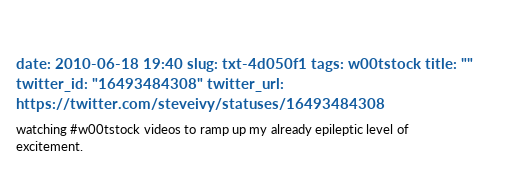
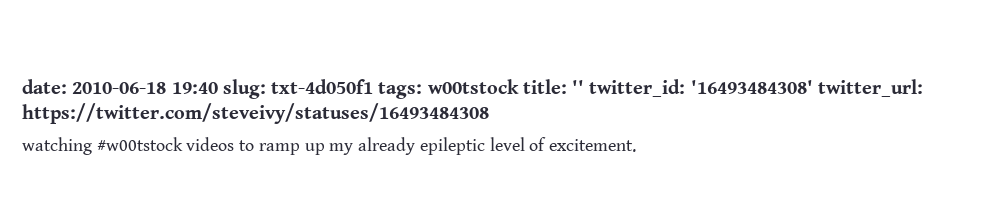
[461,58,473,69] [16,78,203,92] "" twitter_id: "16493484308" -> [572,79,813,97] '' twitter_id: '16493484308'

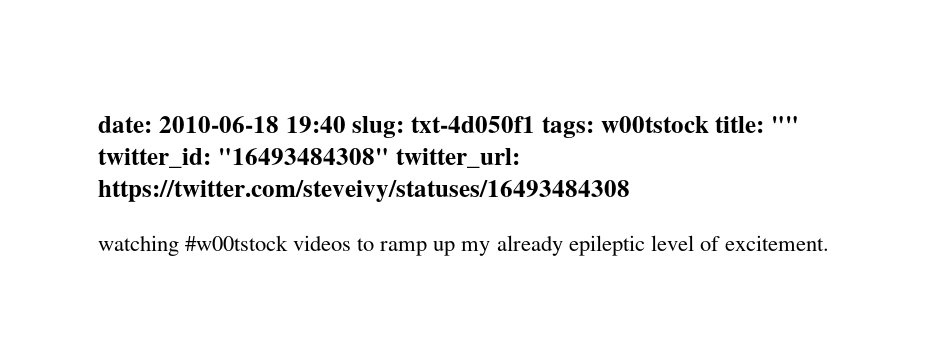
[572,79,813,97] '' twitter_id: '16493484308' -> [771,116,799,133] [98,148,389,168] "" twitter_id: "16493484308"

